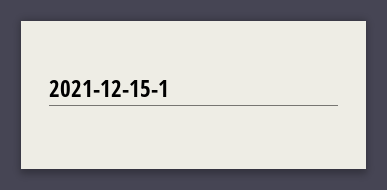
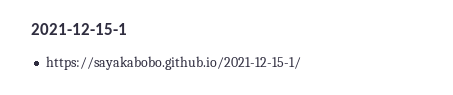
(169, 88) none -> [46,56,302,70] // https://sayakabobo.github.io/2021-12-15-1/

